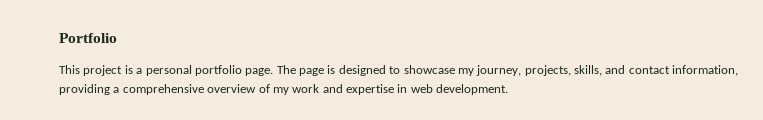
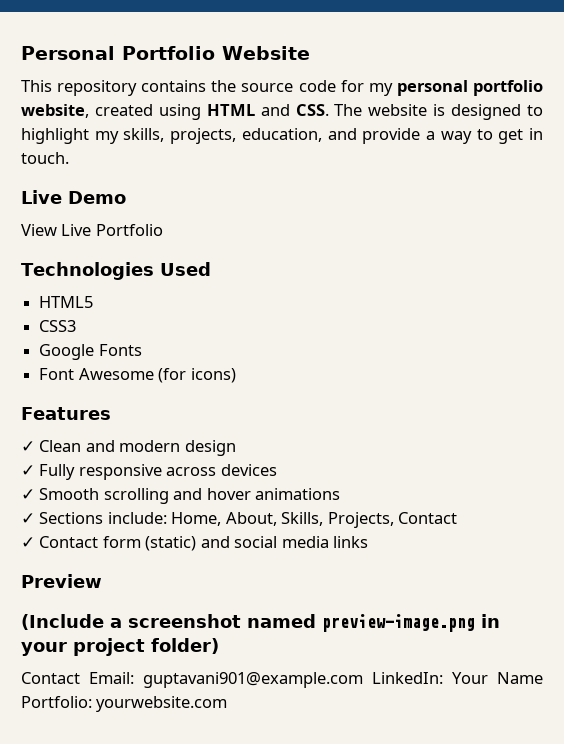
[59,33,117,43] Portfolio -> [21,46,310,60] Personal Portfolio Website
[83,65,739,76] [59,84,509,95] project is a personal portfolio page. The page is designed to showcase my journey, projects, skills, and contact information, providing a comprehensive overview of my work and expertise in web development. -> [57,80,543,96] [21,104,543,120] [21,128,544,144] [21,152,69,164] [21,190,126,204] [21,224,163,236] [21,262,211,280] [39,296,94,308] [39,320,77,332] [39,344,142,360] [39,368,236,383] [21,407,111,420] [21,440,236,456] [21,464,277,480] [21,488,341,504] [21,512,458,528] [21,536,369,551] [21,574,102,588] [21,614,500,632] [21,638,219,656] [21,672,543,688] [21,696,228,712] repository contains the source code for my personal portfolio website, created using HTML and CSS. The website is designed to highlight my skills, projects, education, and provide a way to get in touch. // Live Demo // View Live Portfolio // Technologies Used // HTML5 // CSS3 // Google Fonts // Font Awesome (for icons) // Features // ✓ Clean and modern design // ✓ Fully responsive across devices // ✓ Smooth scrolling and hover animations // ✓ Sections include: Home, About, Skills, Projects, Contact // ✓ Contact form (static) and social media links // Preview // (Include a screenshot named preview-image.png in your project folder) // Contact Email: guptavani901@example.com LinkedIn: Your Name Portfolio: yourwebsite.com

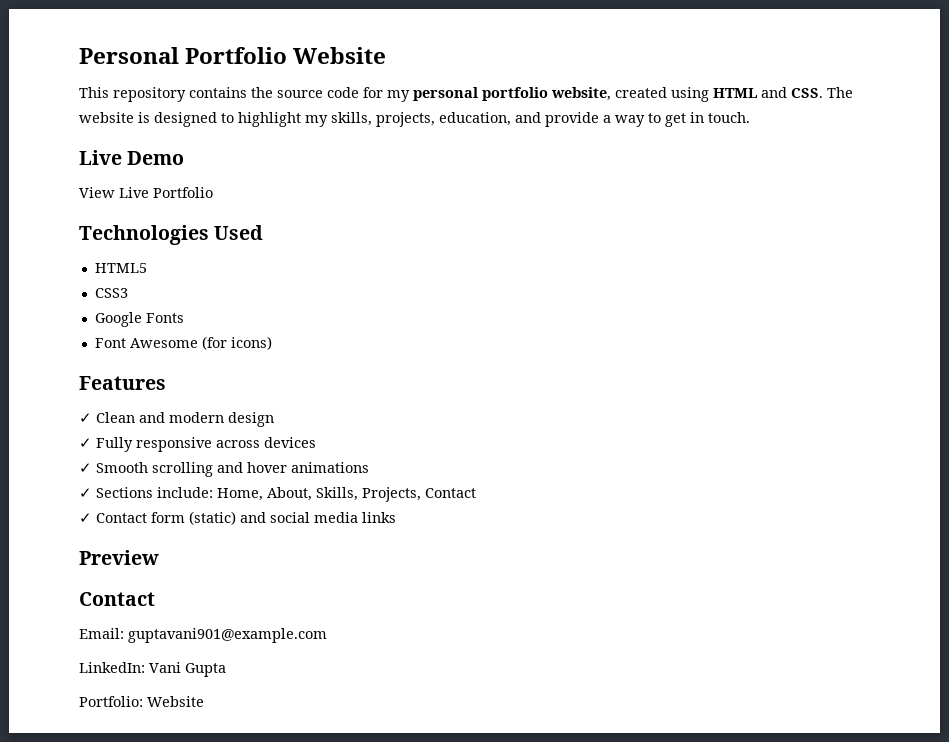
[21,614,500,632] [21,638,219,656] [21,672,543,688] [21,696,228,712] (Include a screenshot named preview-image.png in your project folder) // Contact Email: guptavani901@example.com LinkedIn: Your Name Portfolio: yourwebsite.com -> [79,592,155,606] [79,628,327,643] [79,662,226,677] [79,696,204,707] Contact // Email: guptavani901@example.com // LinkedIn: Vani Gupta // Portfolio: Website

